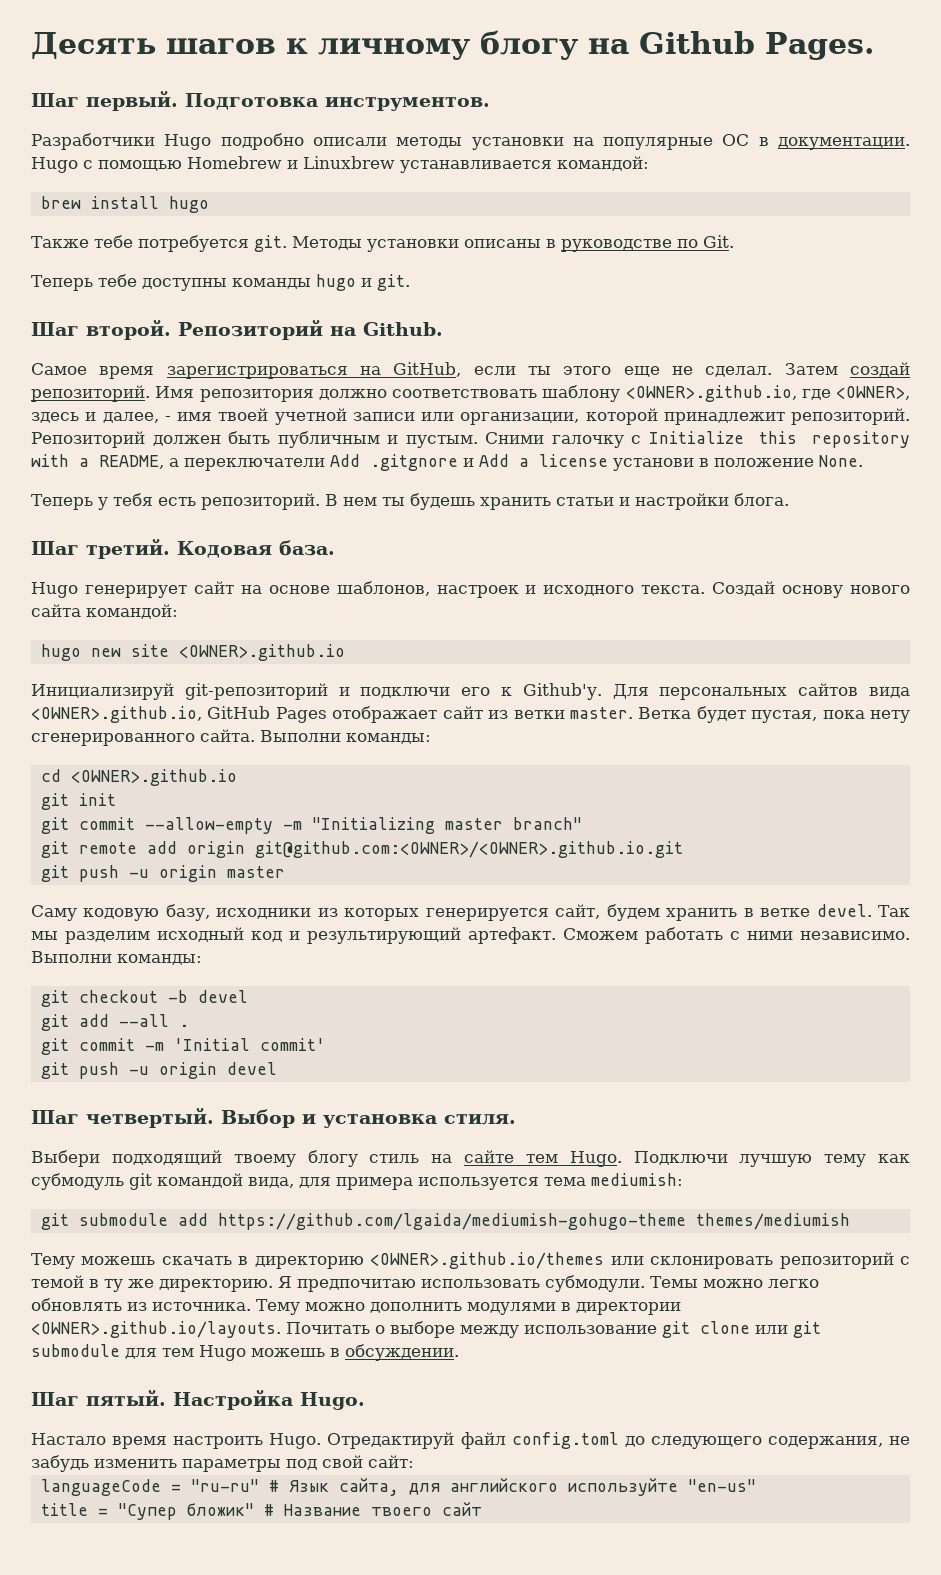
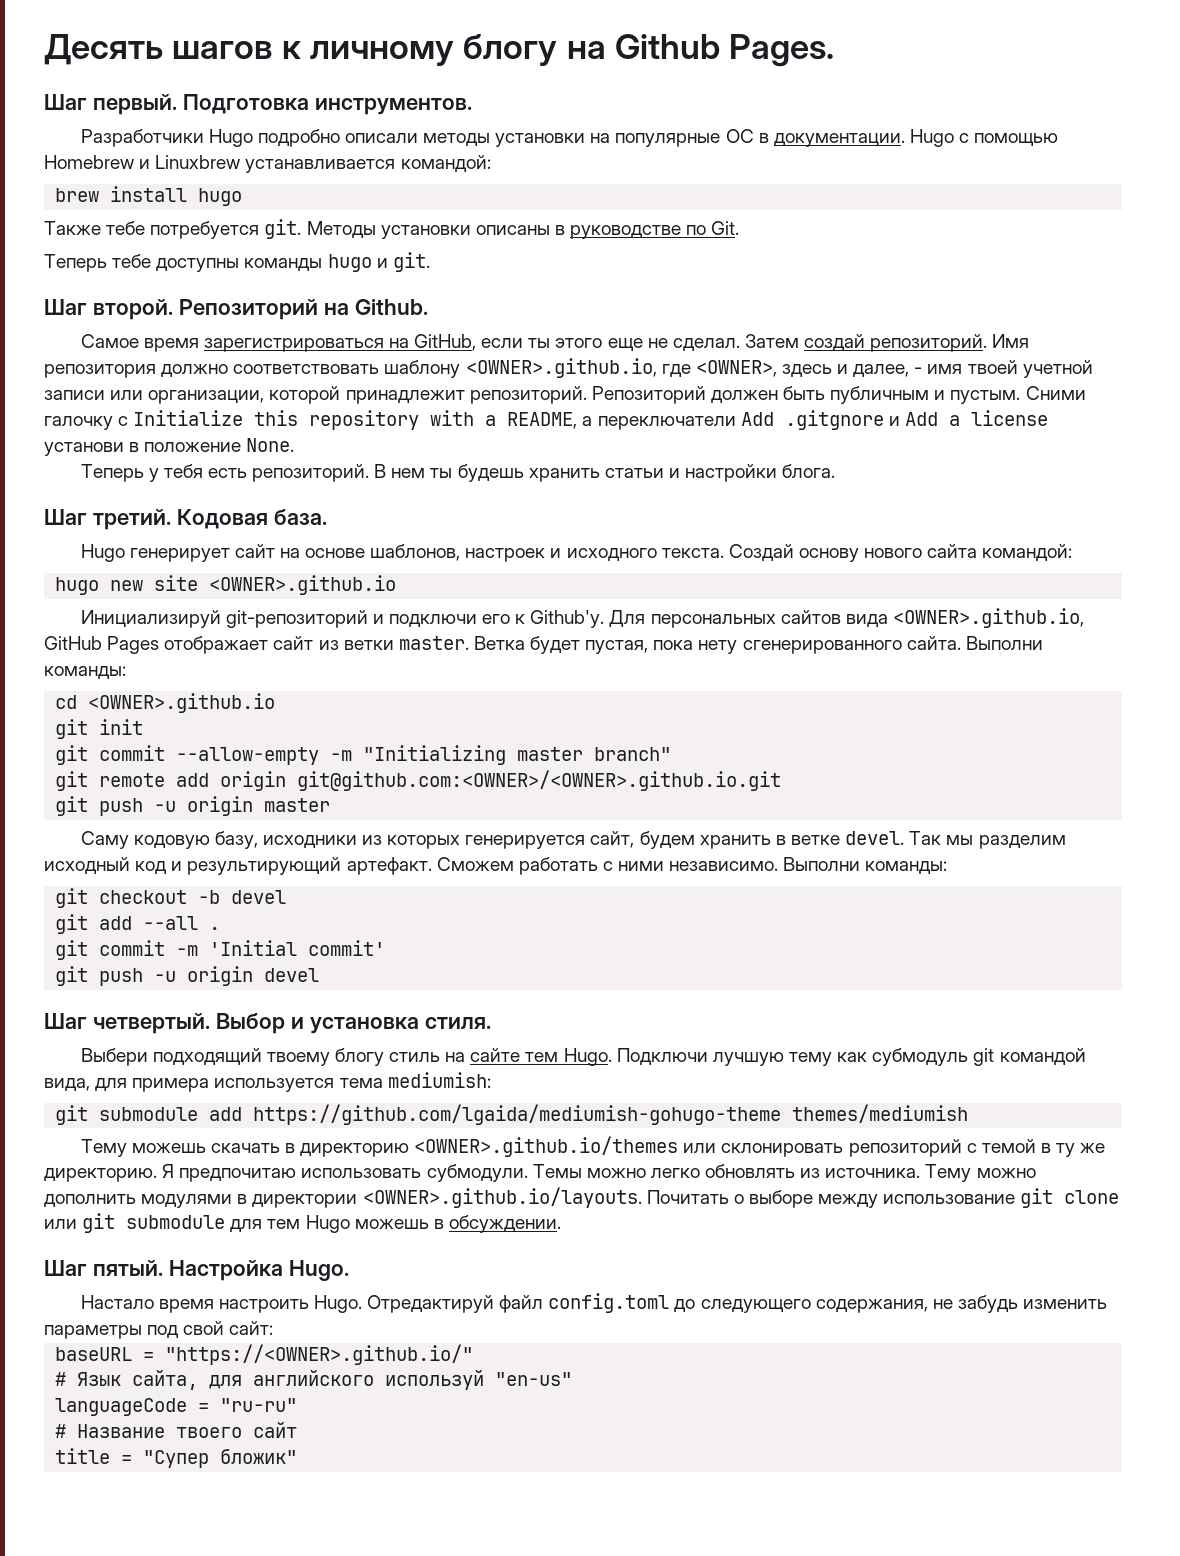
[40,1479,259,1496] languageCode = "ru-ru" -> [55,1344,474,1365] baseURL = "https://<OWNER>.github.io/" //
[567,1478,678,1496] используйте -> [385,1370,485,1390] используй
(756, 1485) none -> [55,1398,298,1416] [55,1422,298,1438] // languageCode = "ru-ru" // # Название твоего сайт
[263,1502,482,1516] # Название твоего сайт -> (298, 1456) none

